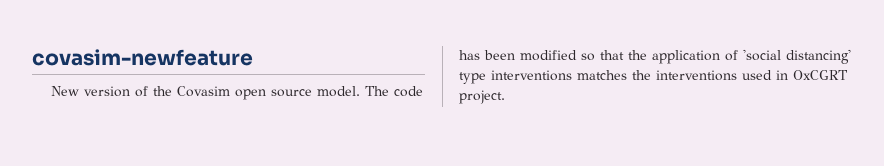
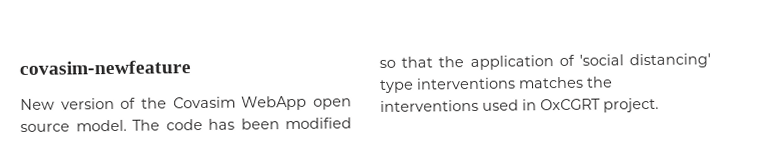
(231, 91) none -> [241,95,308,111] WebApp

